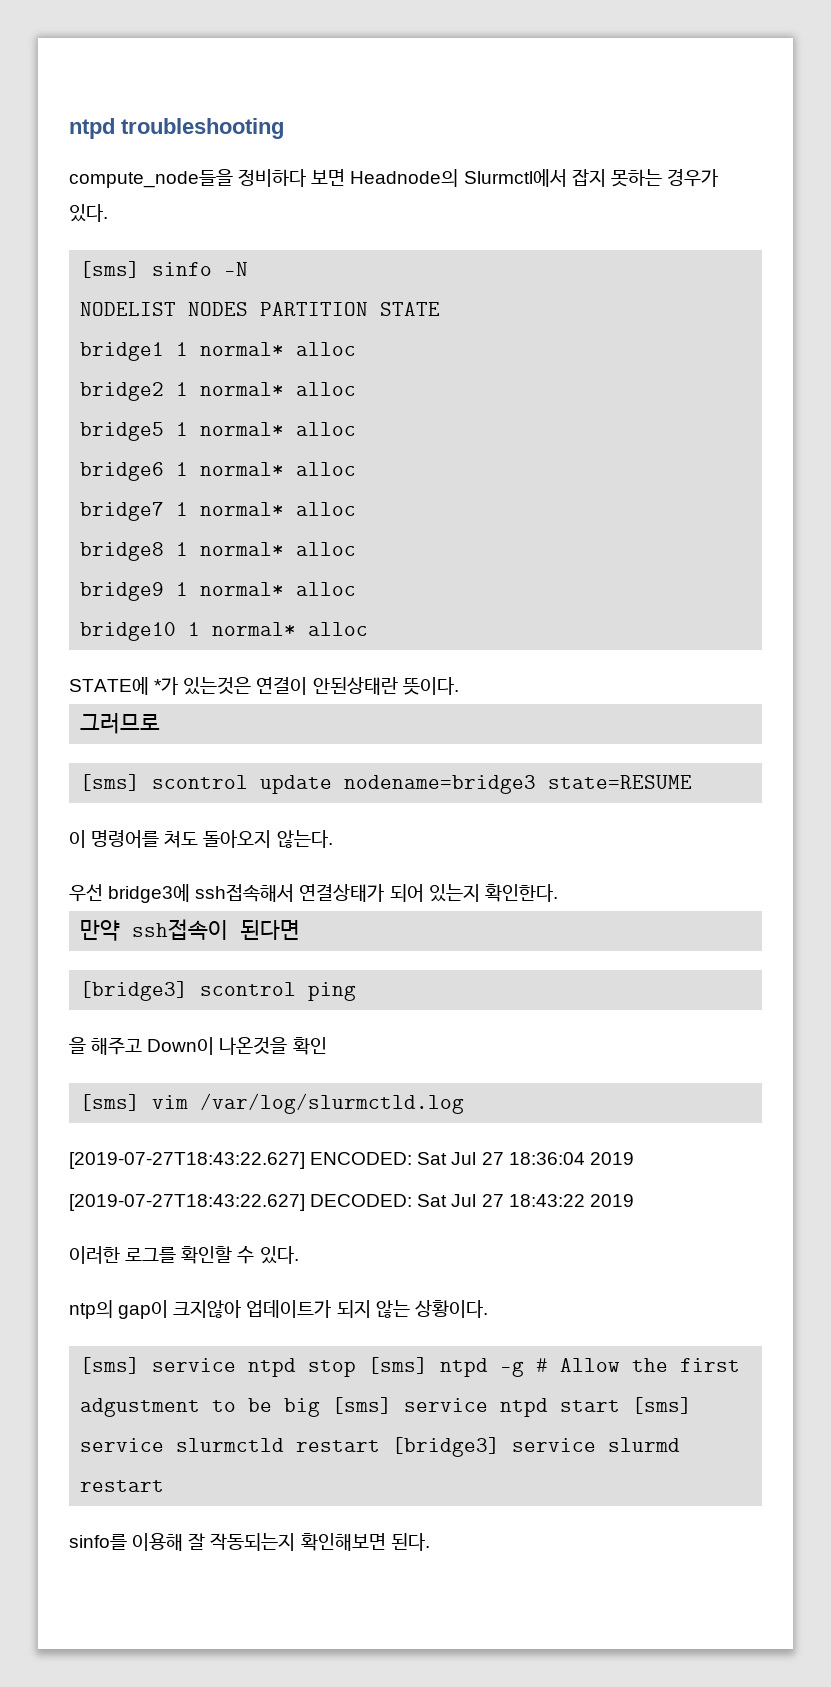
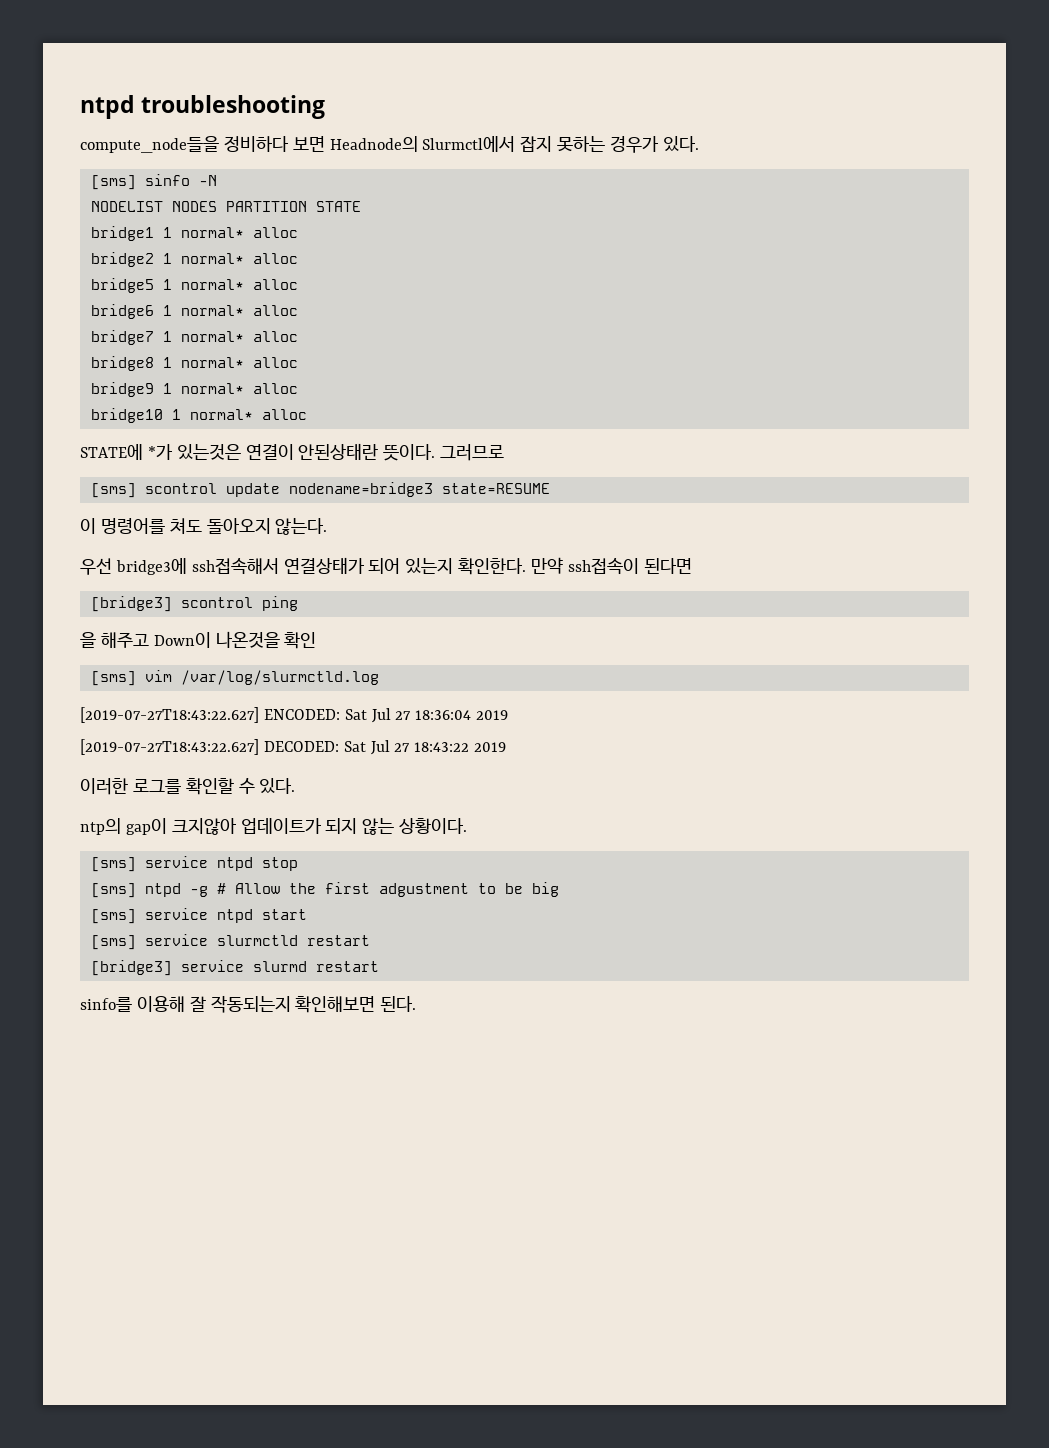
(459, 686) // -> (436, 452) none
(558, 893) // -> (527, 566) none
(357, 1368) none -> (298, 864) //
(321, 1407) none -> (559, 889) //
(621, 1406) none -> (307, 914) //
(381, 1446) none -> (370, 940) //

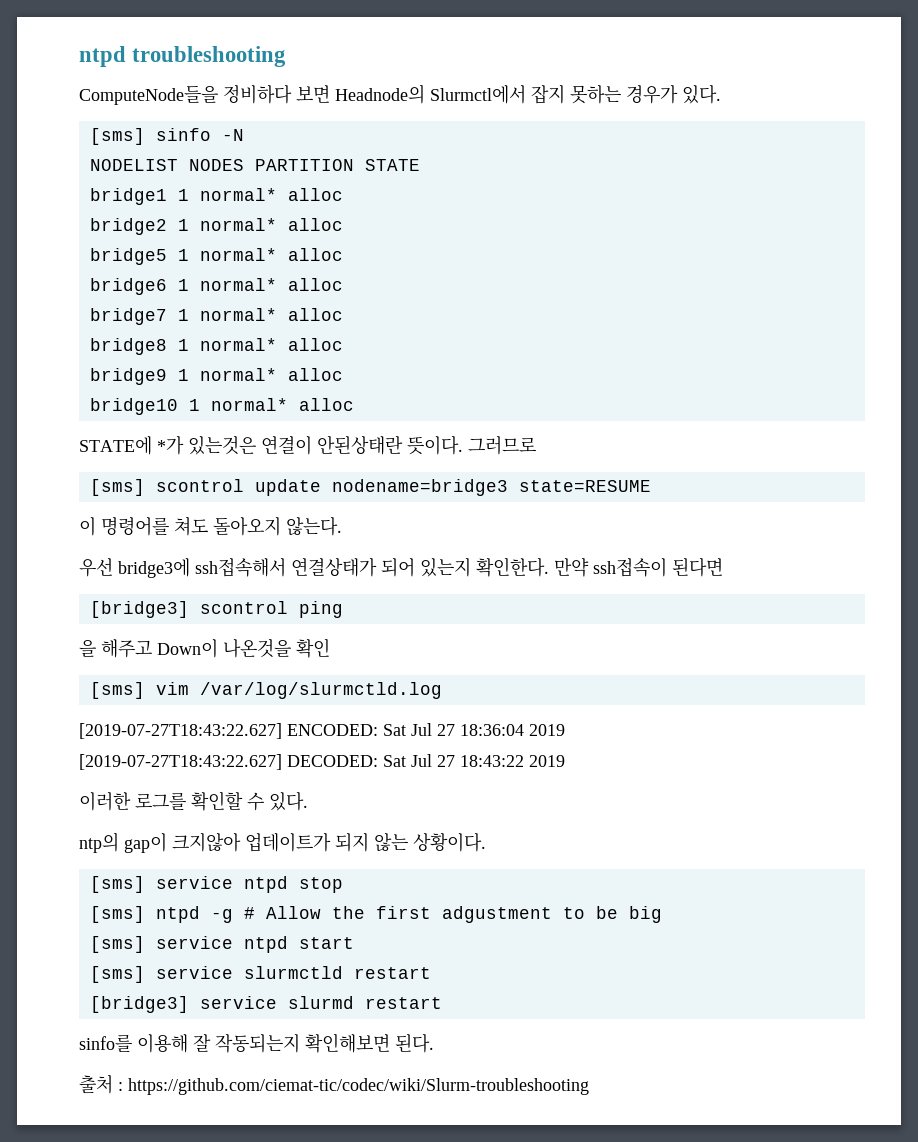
[80,136,219,153] compute_node들을 -> [79,85,218,105] ComputeNode들을
(417, 1004) none -> [79,1074,589,1095] // 출처 : https://github.com/ciemat-tic/codec/wiki/Slurm-troubleshooting

